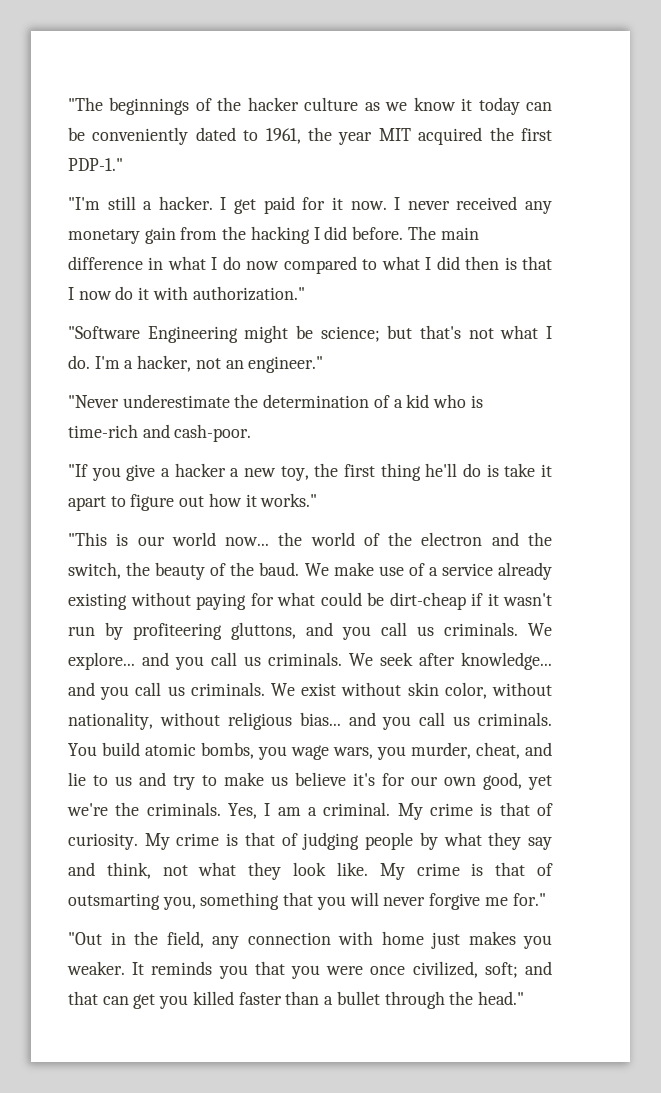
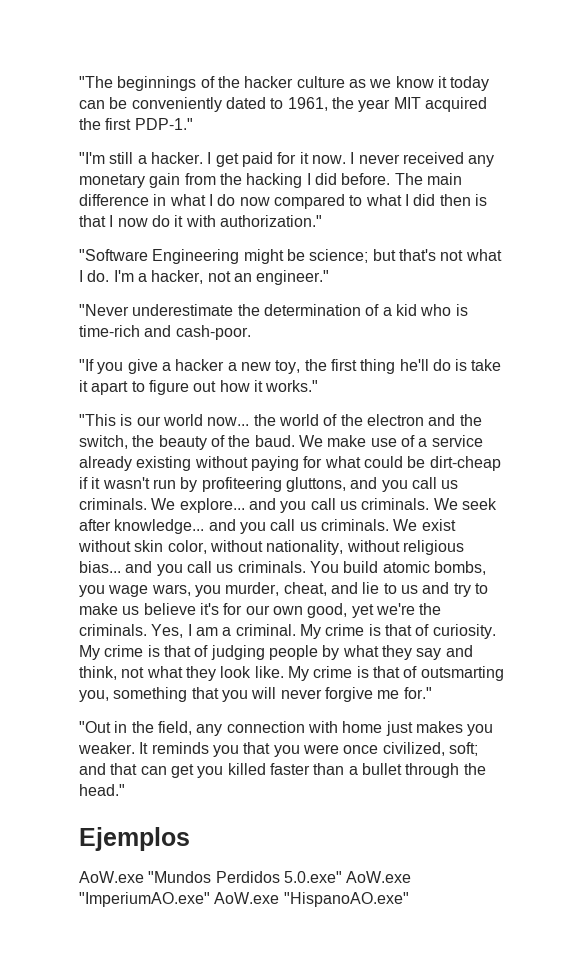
(524, 998) none -> [79,827,190,851] [79,871,412,883] [79,892,409,907] // Ejemplos // AoW.exe "Mundos Perdidos 5.0.exe" AoW.exe "ImperiumAO.exe" AoW.exe "HispanoAO.exe"

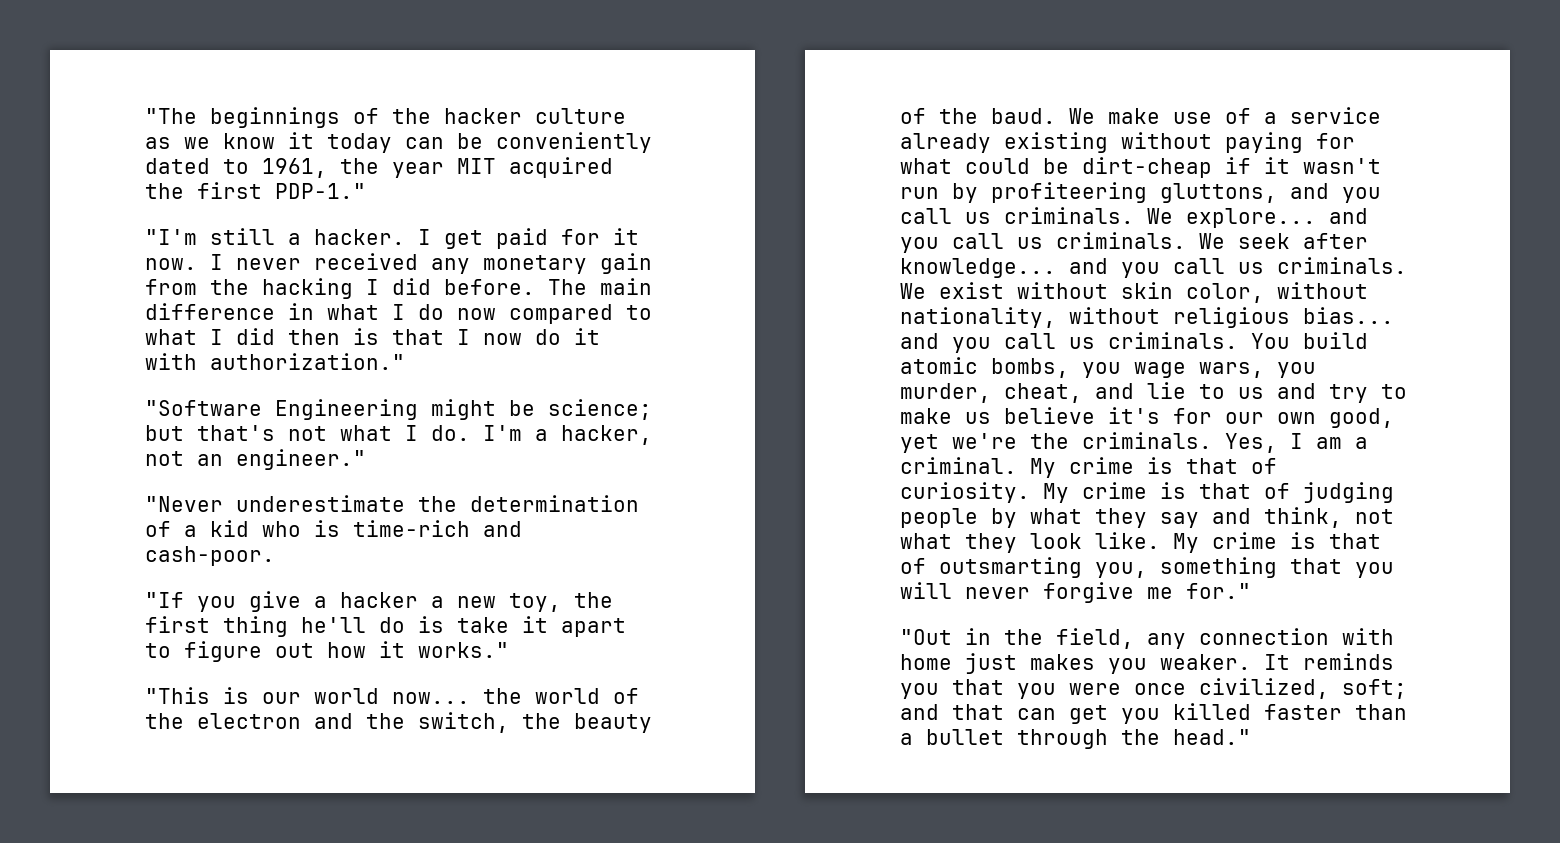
[79,827,190,851] [79,871,412,883] [79,892,409,907] // Ejemplos // AoW.exe "Mundos Perdidos 5.0.exe" AoW.exe "ImperiumAO.exe" AoW.exe "HispanoAO.exe" -> (1251, 737) none

